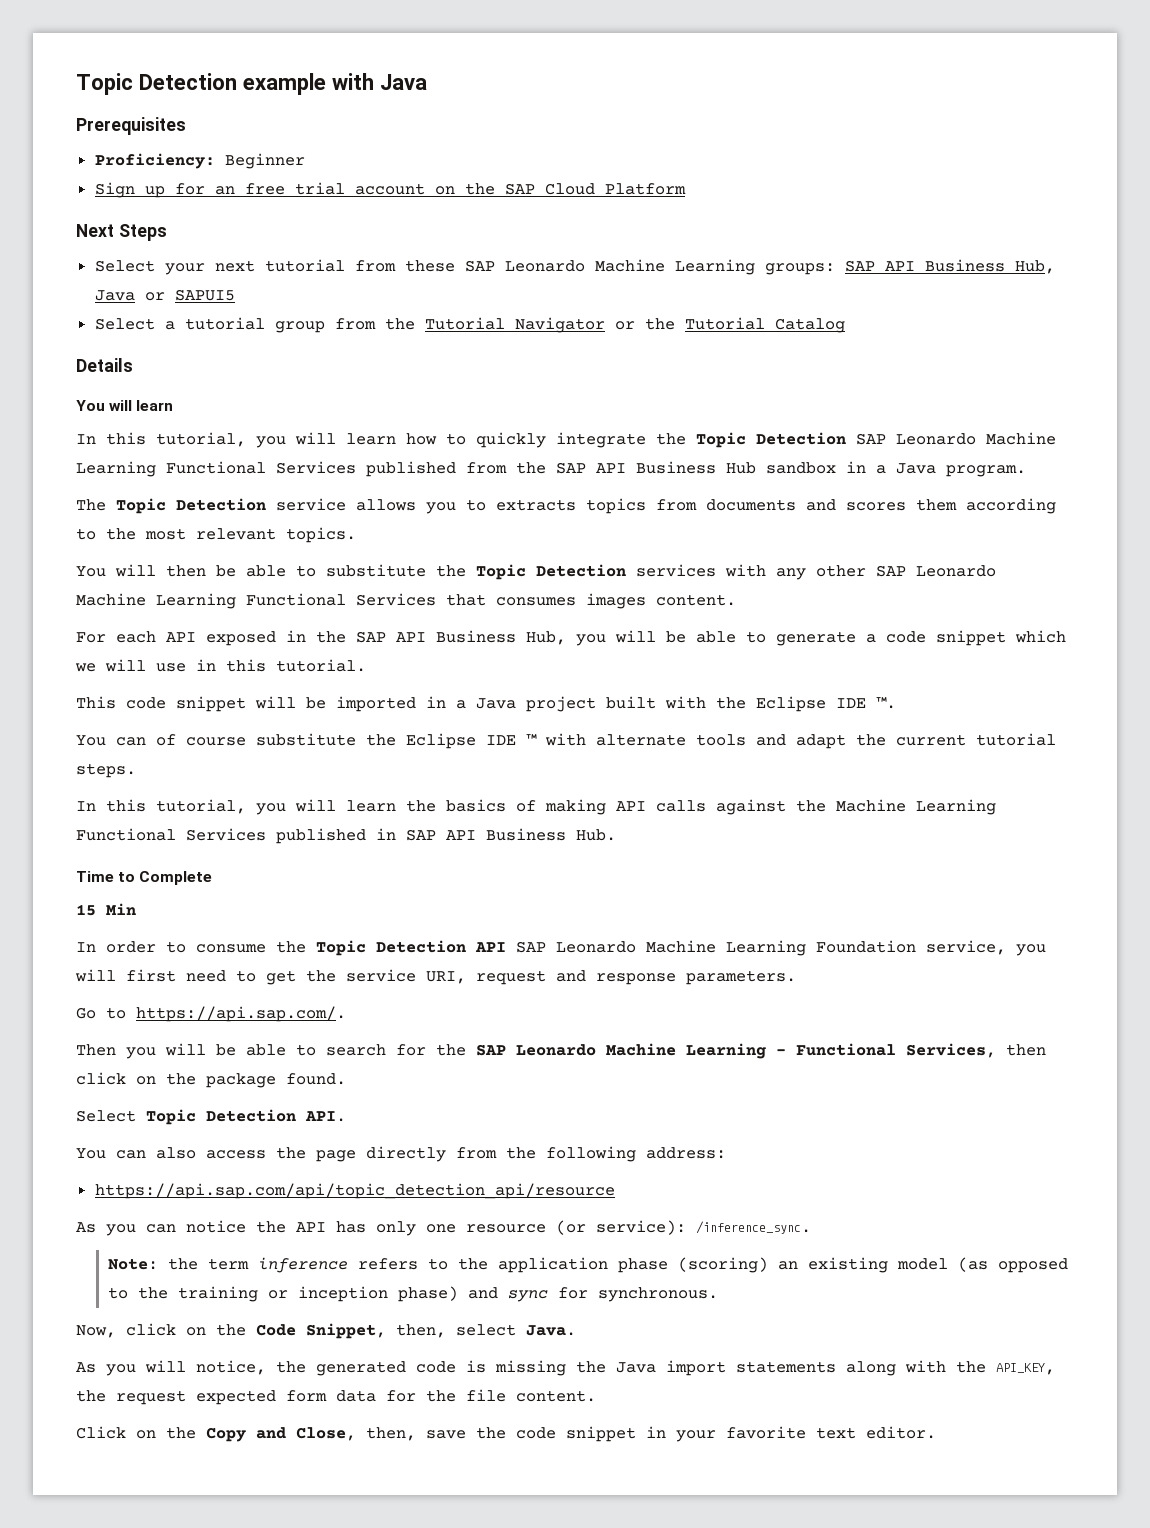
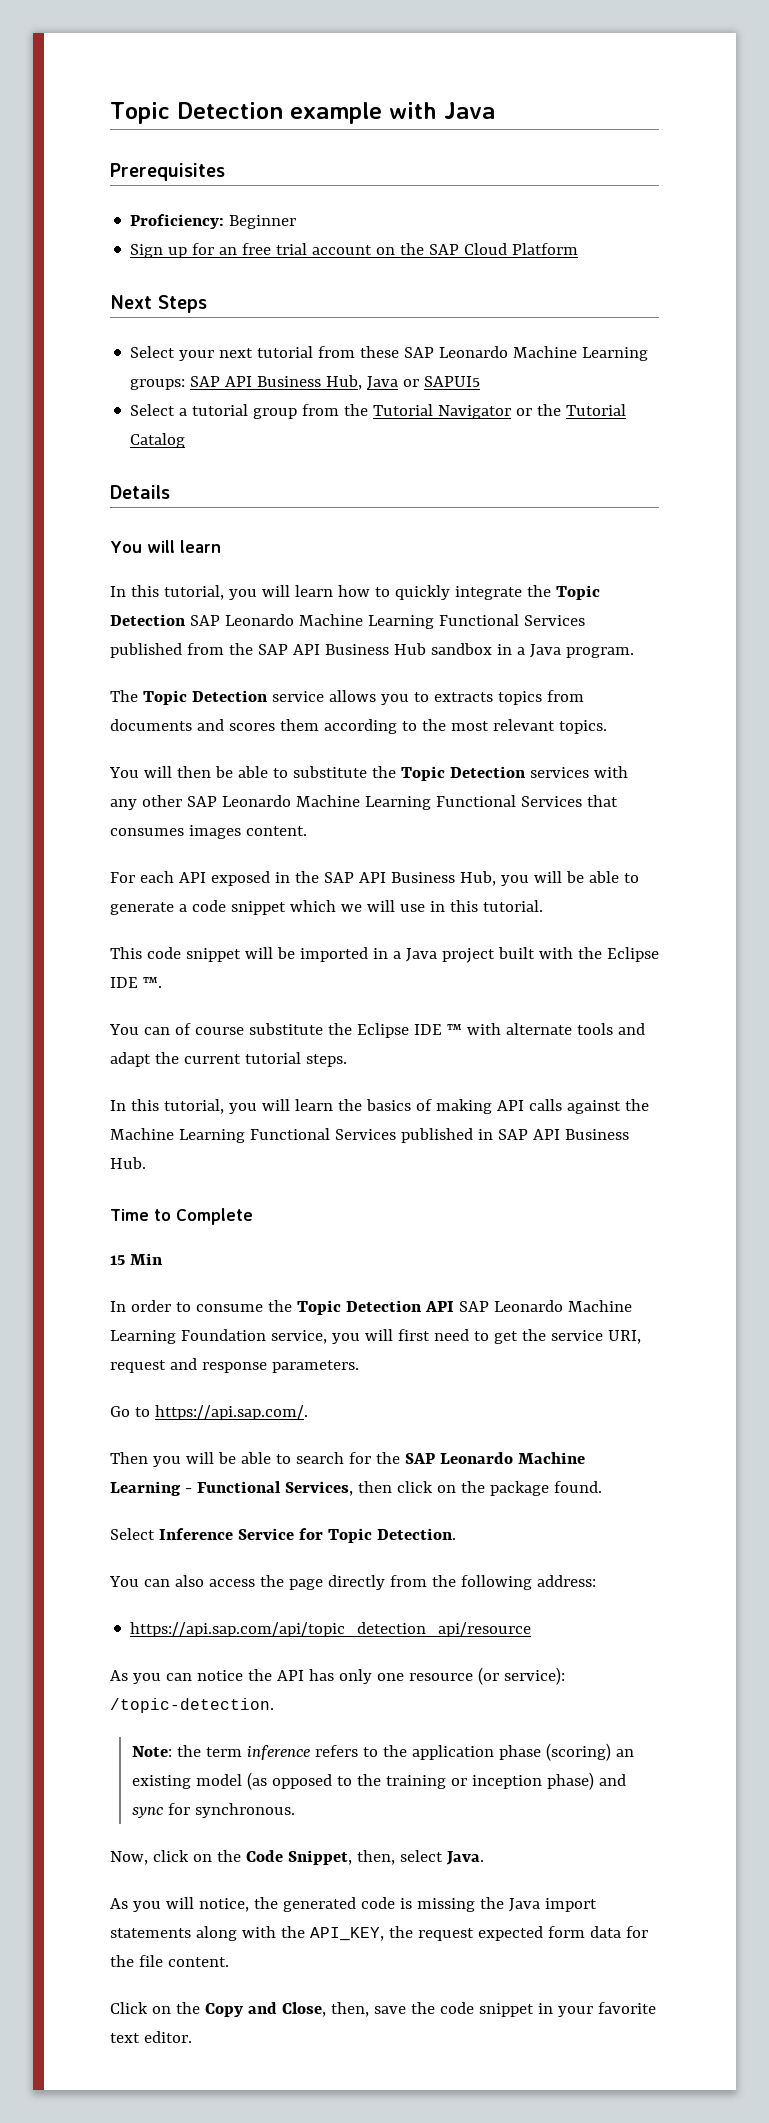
[146,1109,346,1125] Topic Detection API. -> [158,1528,456,1543] Inference Service for Topic Detection.
[696,1221,811,1234] /inference_sync. -> [110,1698,274,1713] /topic-detection.

